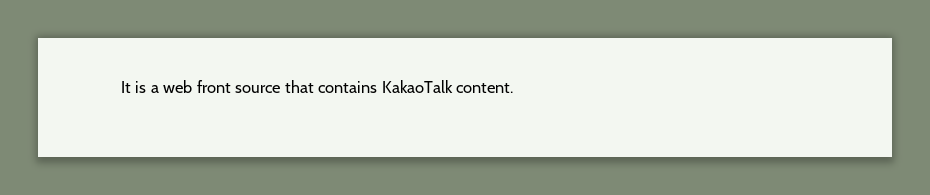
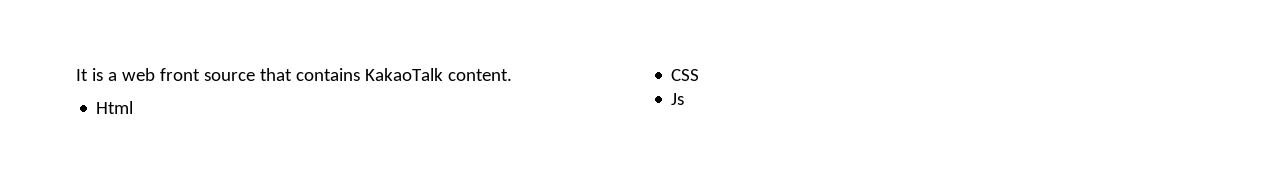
(514, 88) none -> [96,101,134,114] [671,69,700,81] [671,93,685,105] // Html // CSS // Js

